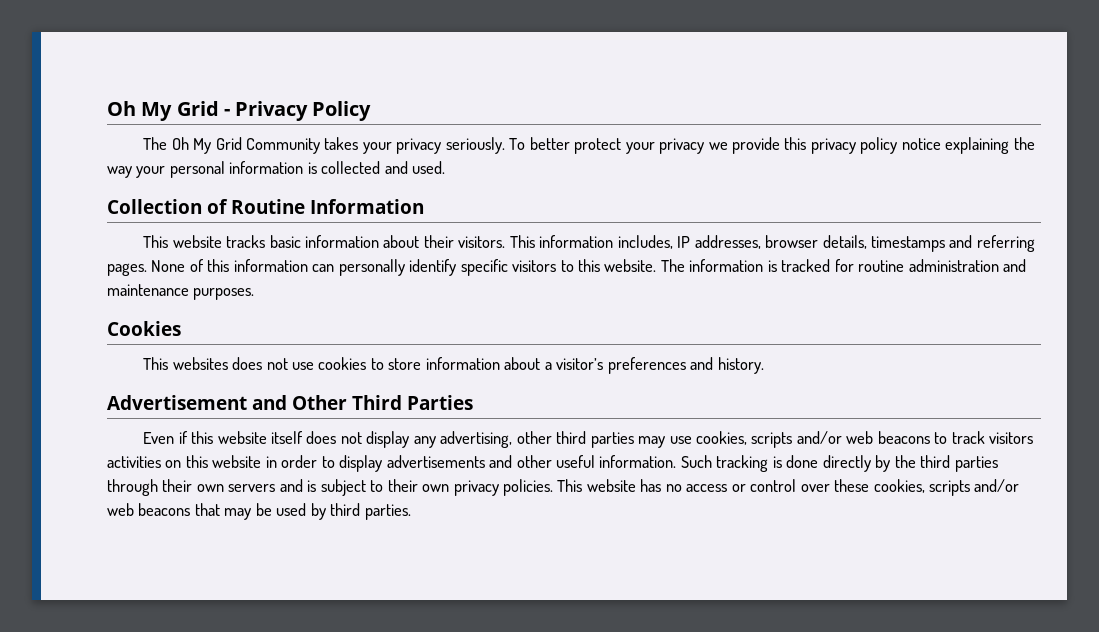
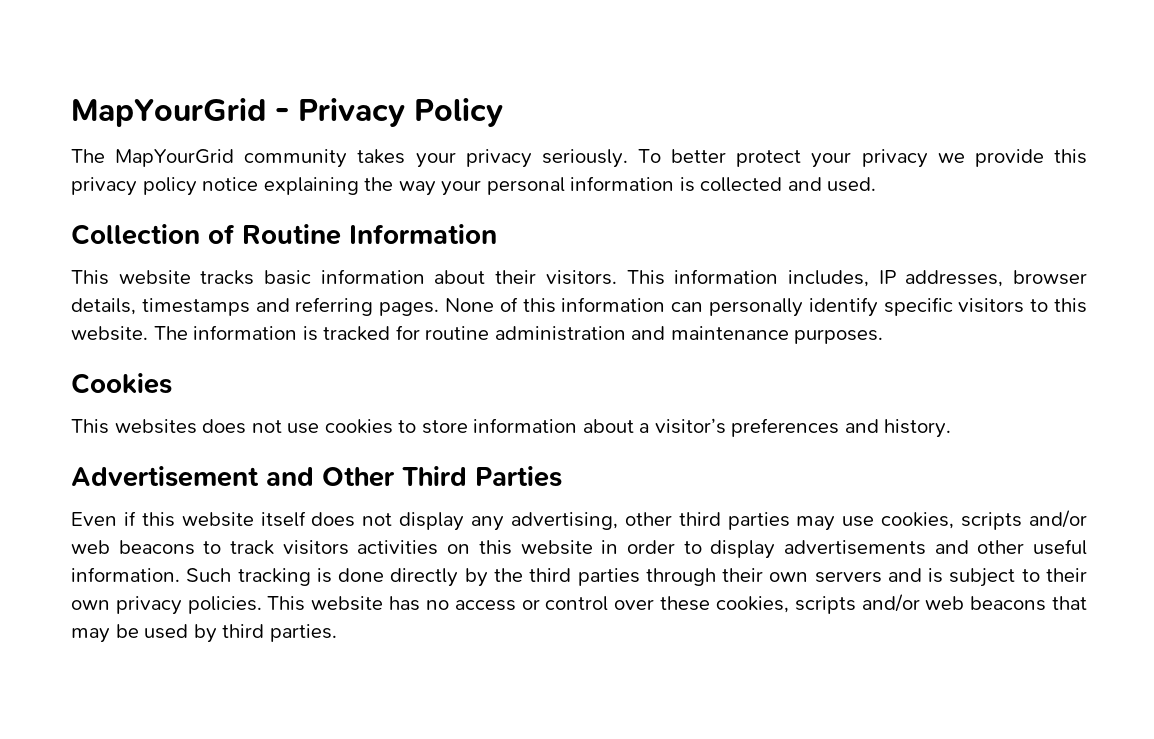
[107,101,219,121] Oh My Grid -> [71,98,266,127] MapYourGrid
[171,137,321,154] Oh My Grid Community -> [115,149,348,168] MapYourGrid community

